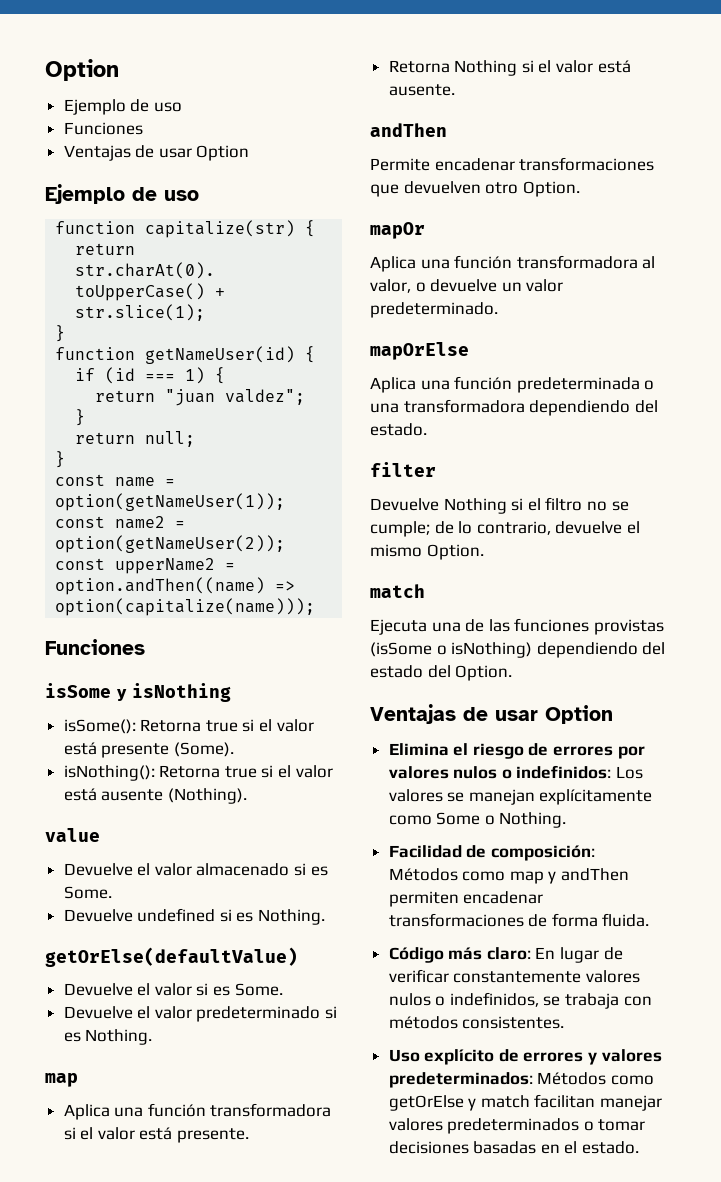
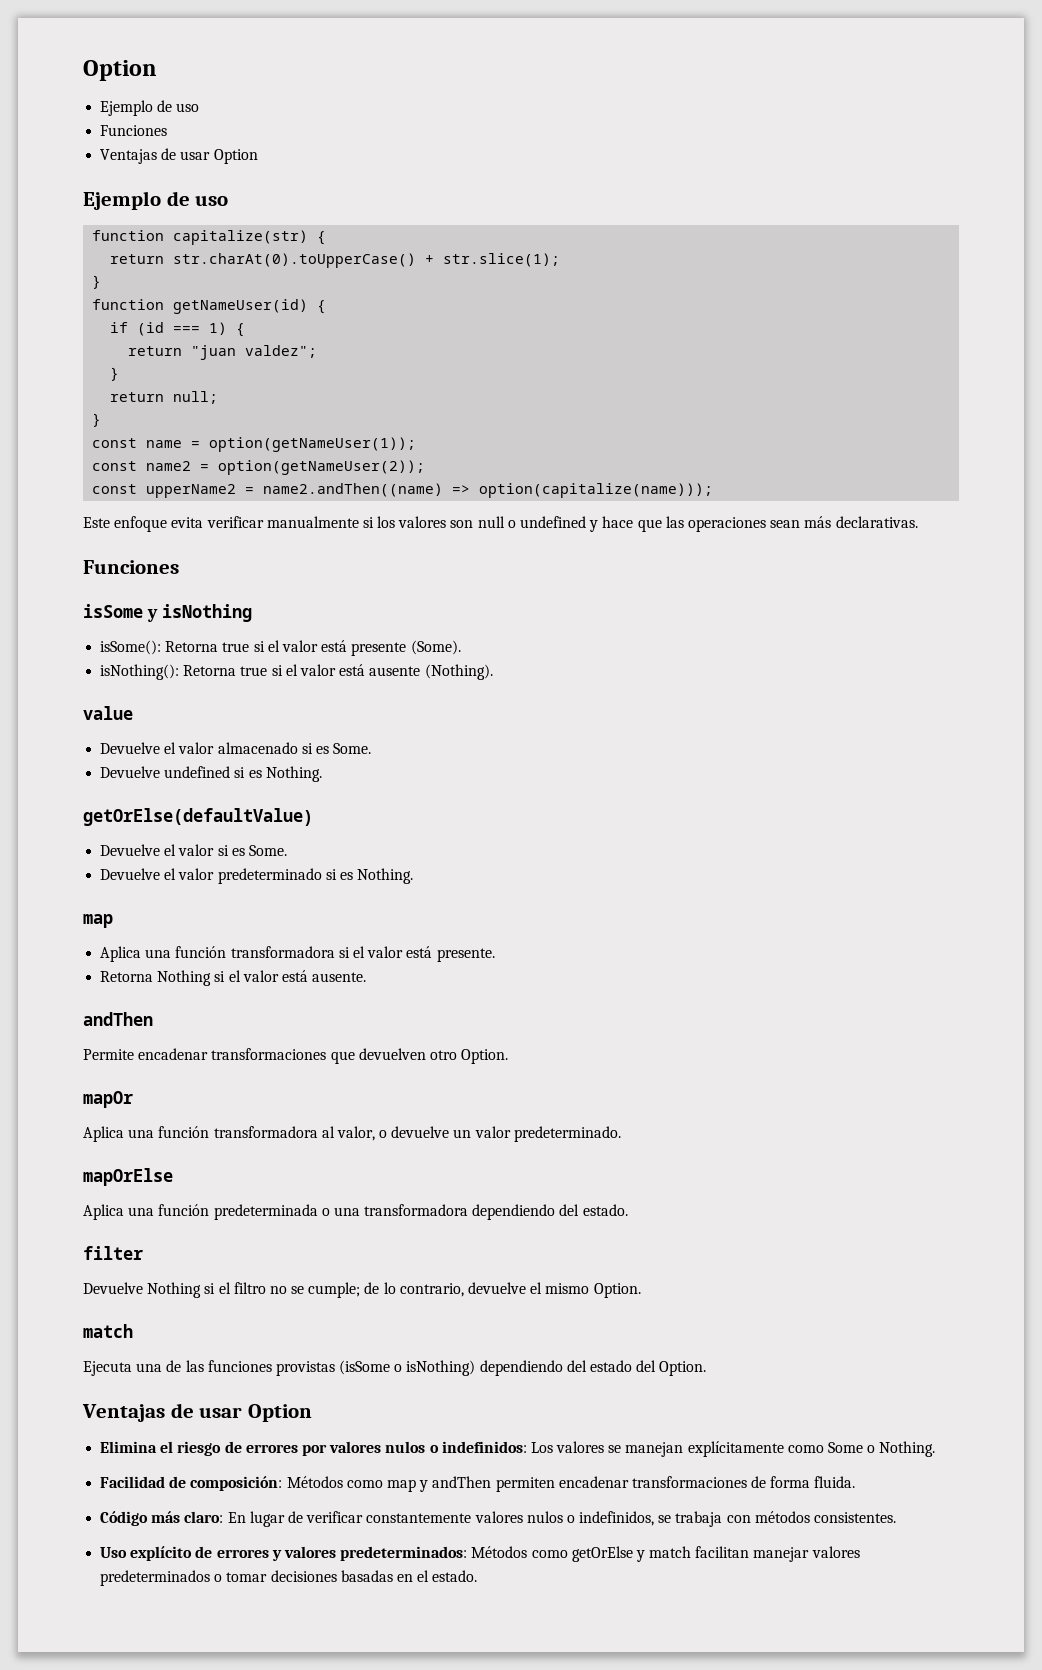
[55,577,266,595] option.andThen((name) -> [263,483,444,497] name2.andThen((name)
(316, 607) none -> [83,516,918,532] // Este enfoque evita verificar manualmente si los valores son null o undefined y hace que las operaciones sean más declarativas.

